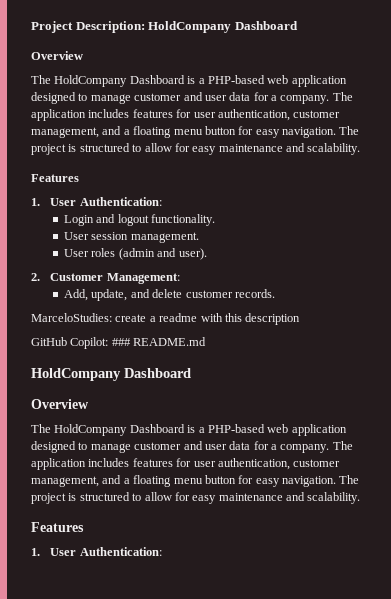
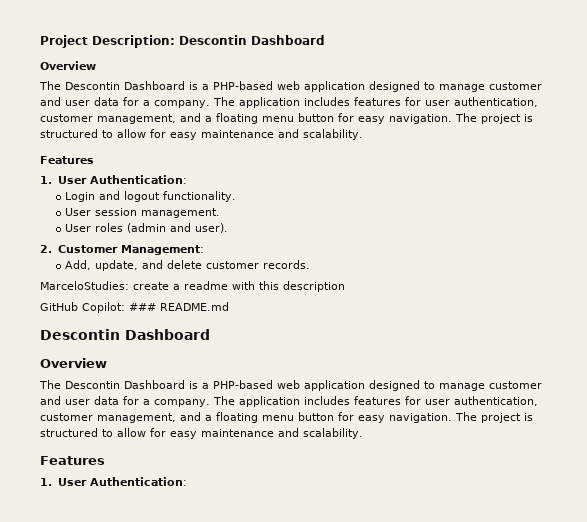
[148,21,298,33] [31,51,83,60] [31,75,128,87] HoldCompany Dashboard // Overview // The HoldCompany -> [179,35,325,45] [40,61,96,70] [39,81,120,90] Descontin Dashboard // Overview // The Descontin
[31,368,191,381] [31,399,89,409] [31,424,128,436] HoldCompany Dashboard // Overview // The HoldCompany -> [40,329,210,340] [40,358,107,368] [39,380,120,389] Descontin Dashboard // Overview // The Descontin

